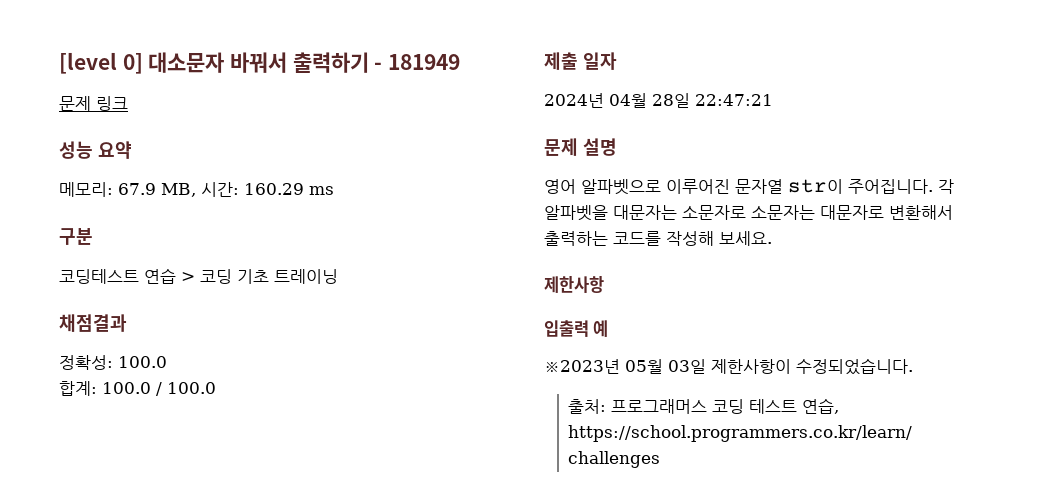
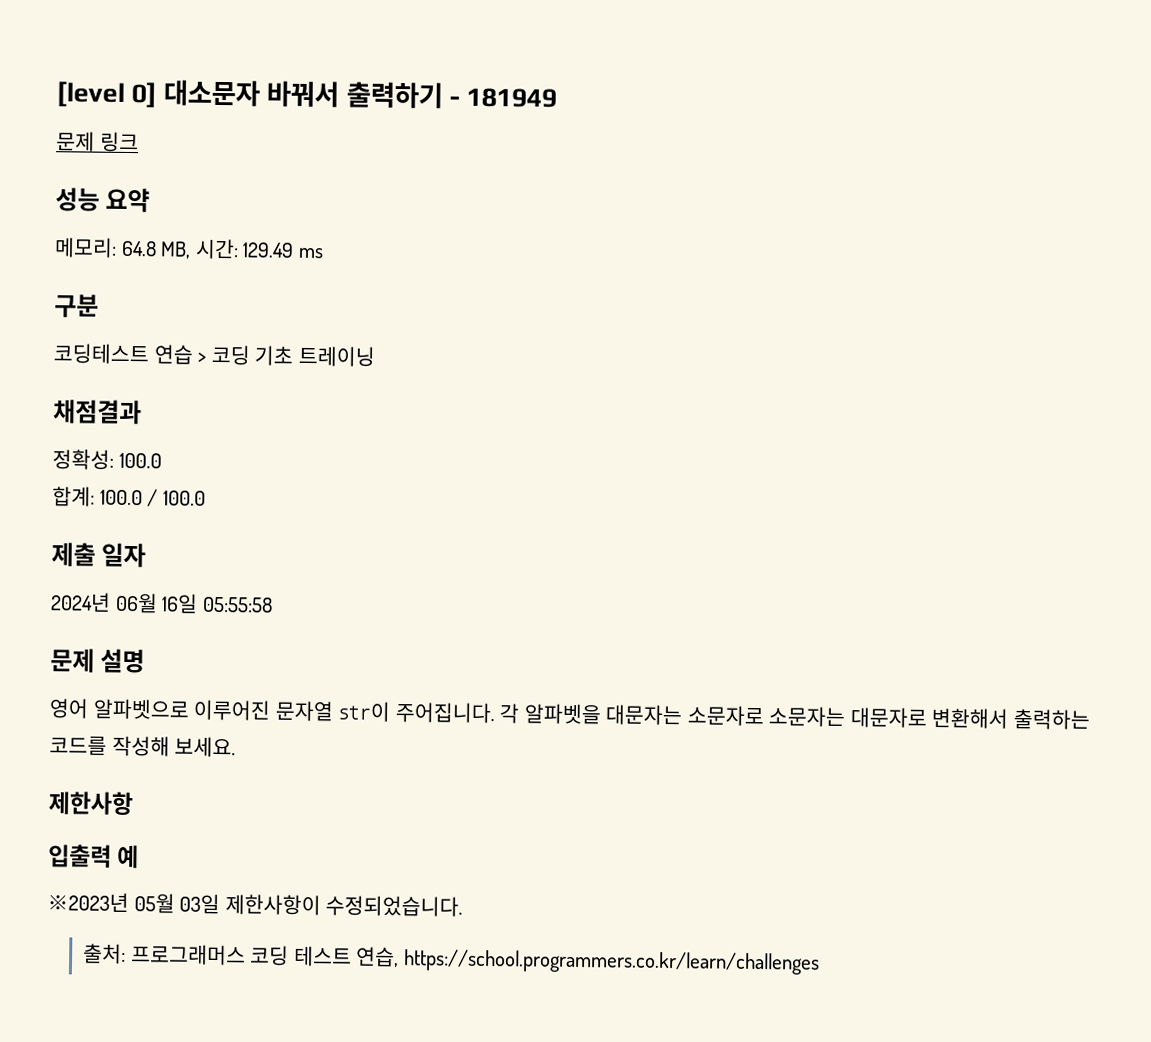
[118,183,156,195] 67.9 -> [120,240,157,257] 64.8
[244,183,304,195] 160.29 -> [242,242,295,258] 129.49
[609,93,773,108] 04월 28일 22:47:21 -> [114,592,273,614] 06월 16일 05:55:58

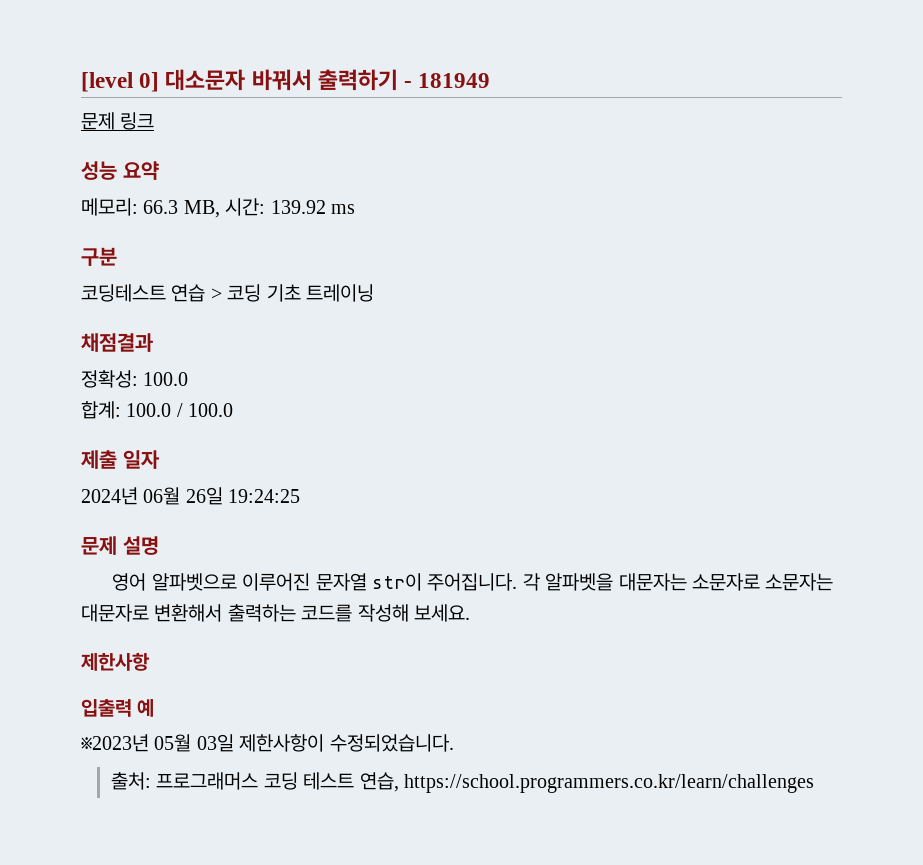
[120,240,157,257] 64.8 -> [143,200,179,214] 66.3
[242,242,295,258] 129.49 -> [270,200,326,214] 139.92
[161,593,273,614] 16일 05:55:58 -> [185,487,301,505] 26일 19:24:25

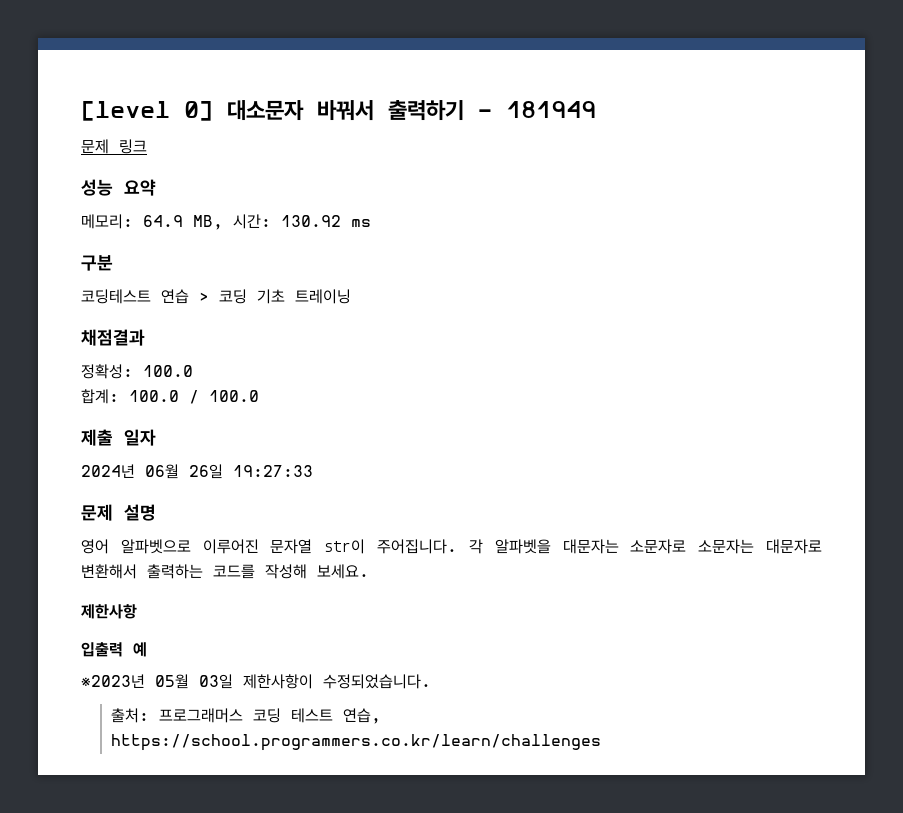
[143,200,179,214] 66.3 -> [143,215,183,227] 64.9
[270,200,326,214] 139.92 -> [281,215,341,227] 130.92
[228,489,301,503] 19:24:25 -> [233,465,313,477] 19:27:33

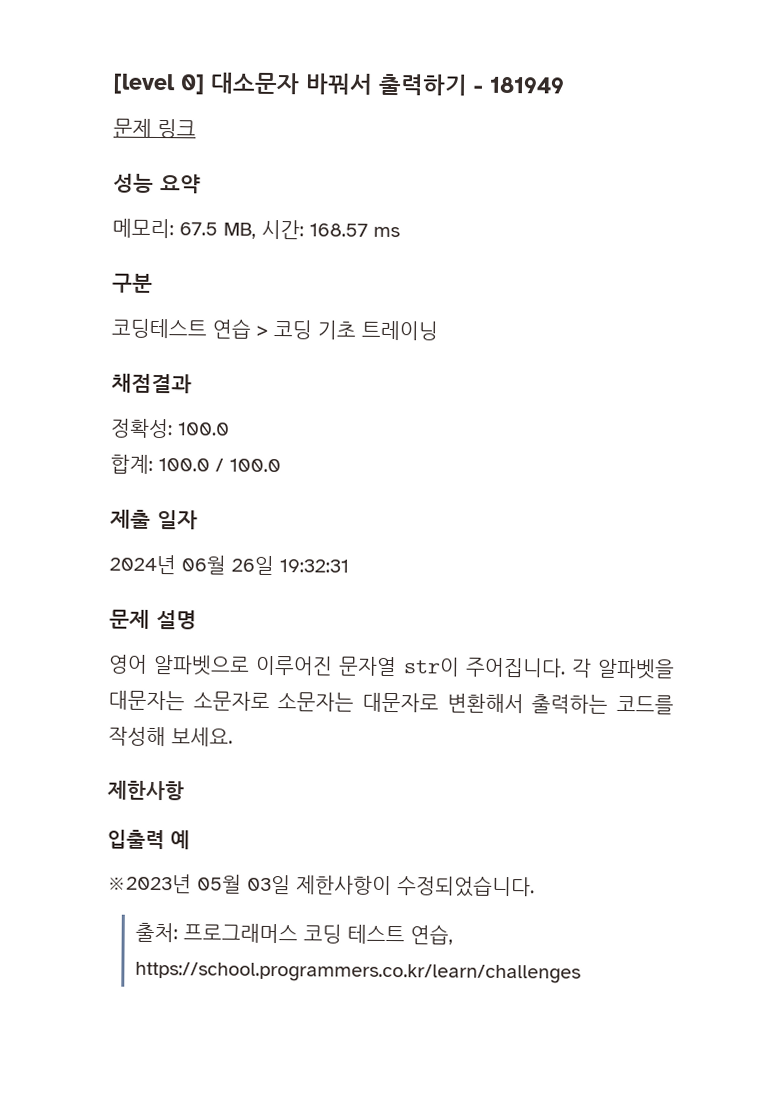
[143,215,183,227] 64.9 -> [179,222,218,236] 67.5
[281,215,341,227] 130.92 -> [309,223,368,237] 168.57
[233,465,313,477] 19:27:33 -> [279,559,349,573] 19:32:31

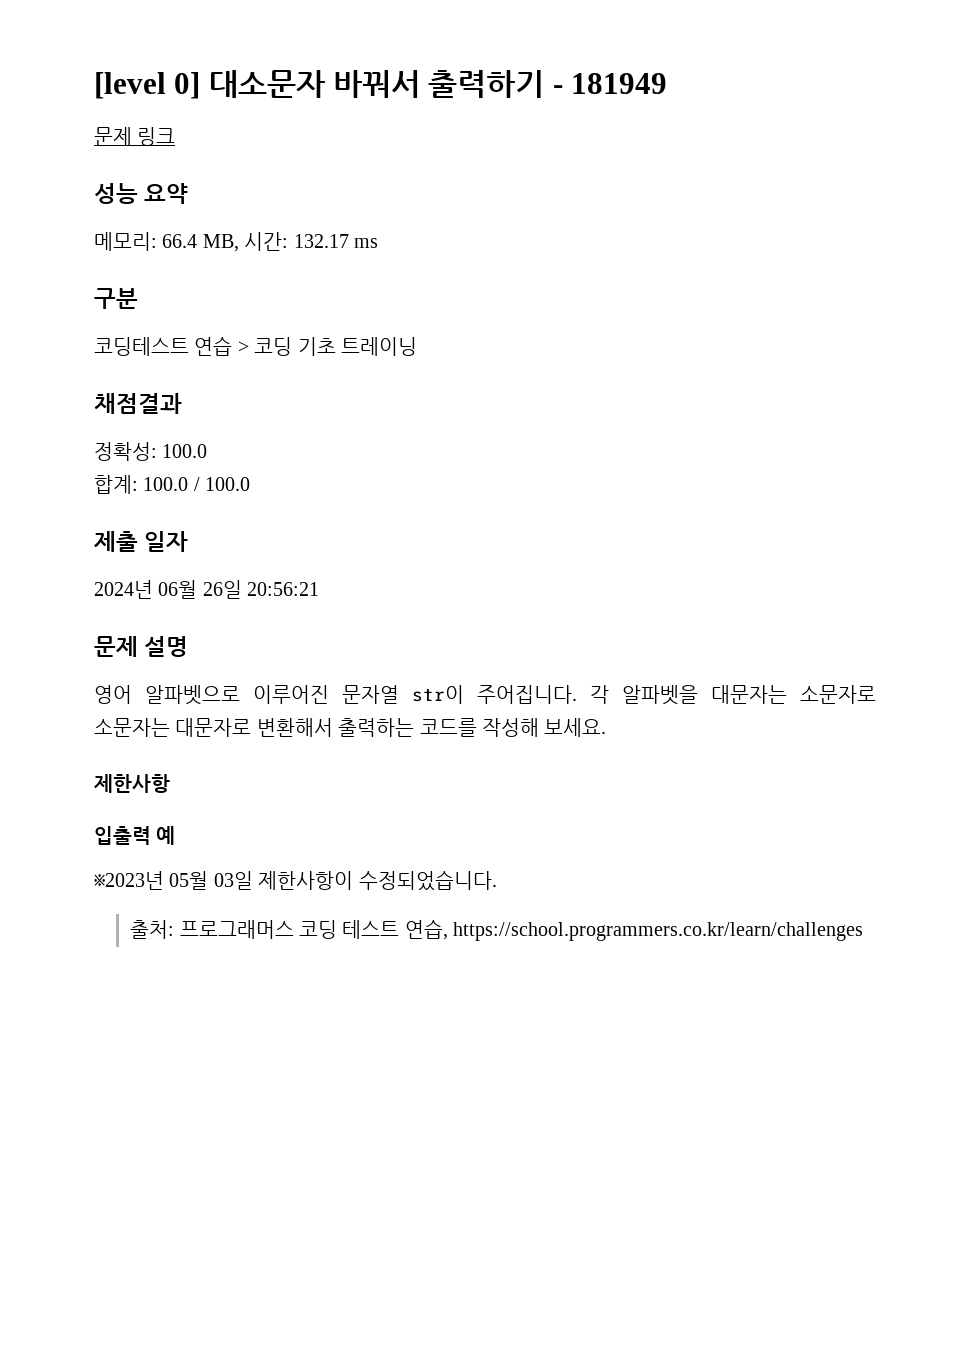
[179,222,218,236] 67.5 -> [162,234,198,248] 66.4
[309,223,368,237] 168.57 -> [293,234,349,248] 132.17
[279,559,349,573] 19:32:31 -> [247,582,320,596] 20:56:21

